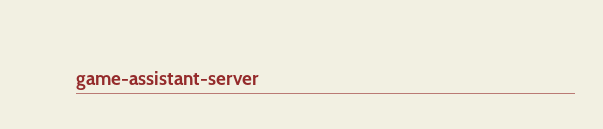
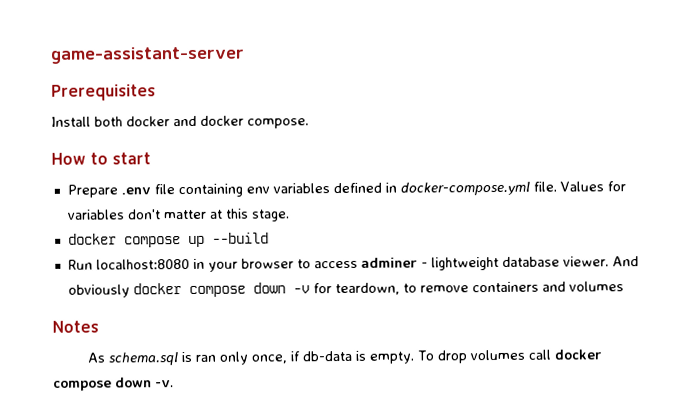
(259, 80) none -> [51,84,156,101] [51,115,309,129] [51,152,151,165] [66,181,626,198] [66,208,290,222] [67,232,269,248] [67,256,639,272] [67,281,624,298] [52,320,99,333] [86,349,602,366] [53,377,174,391] // Prerequisites // Install both docker and docker compose. // How to start // Prepare .env file containing env variables defined in docker-compose.yml file. Values for variables don't matter at this stage. // docker compose up --build // Run localhost:8080 in your browser to access adminer - lightweight database viewer. And obviously docker compose down -v for teardown, to remove containers and volumes // Notes // As schema.sql is ran only once, if db-data is empty. To drop volumes call docker compose down -v.

